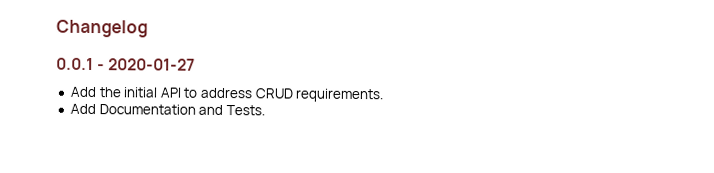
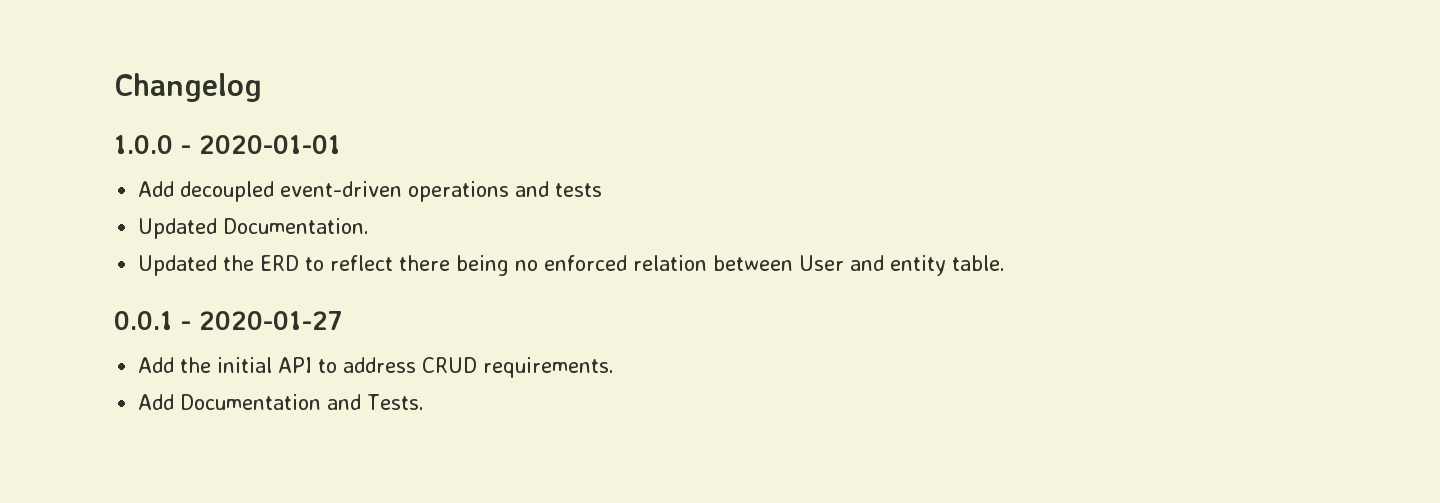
(148, 28) none -> [114,135,341,154] [138,181,603,202] [138,218,370,239] [138,255,1006,276] // 1.0.0 - 2020-01-01 // Add decoupled event-driven operations and tests // Updated Documentation. // Updated the ERD to reflect there being no enforced relation between User and entity table.

